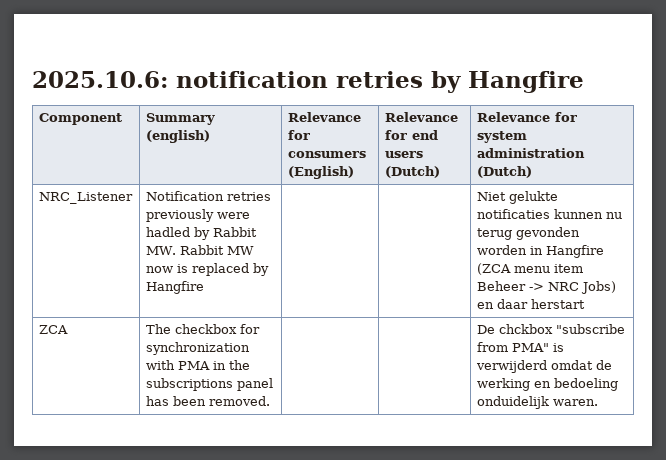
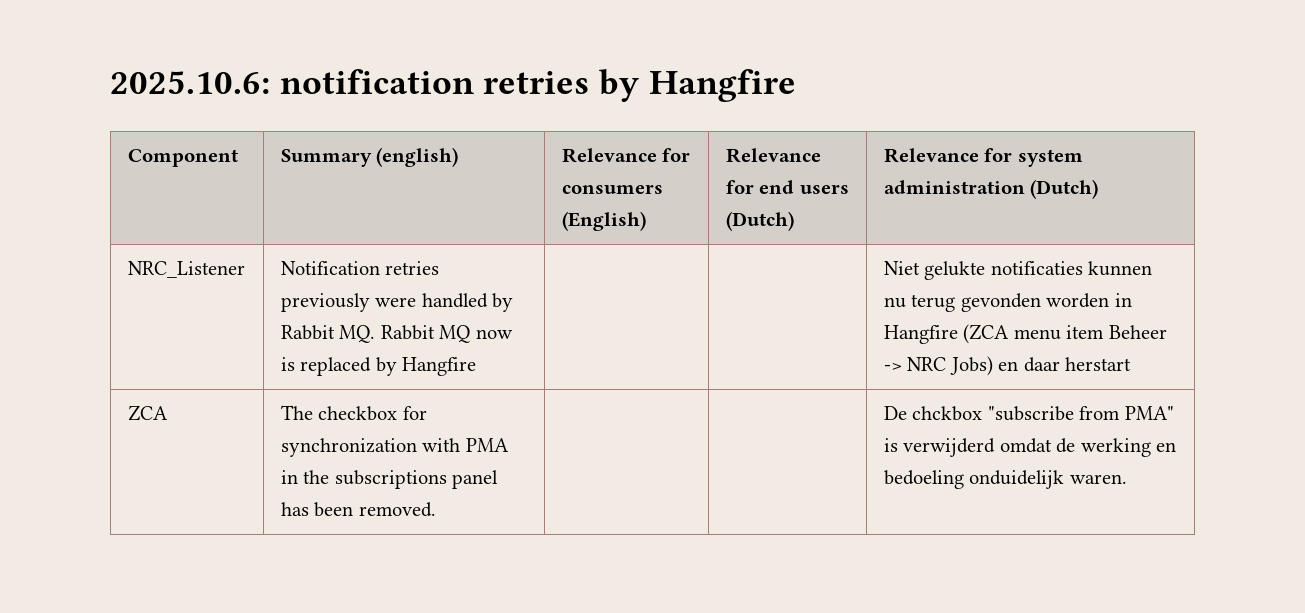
[145,227,190,237] hadled -> [421,293,488,308] handled
[145,245,254,255] MW. Rabbit MW -> [339,325,471,343] MQ. Rabbit MQ

